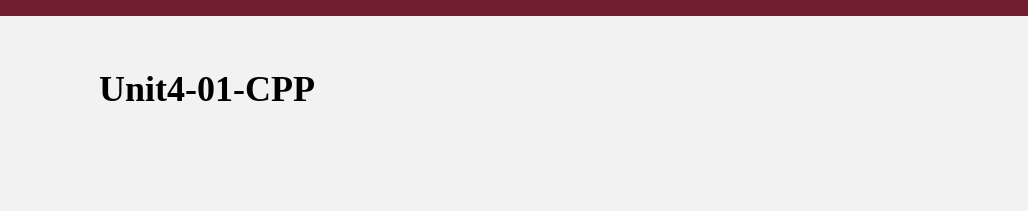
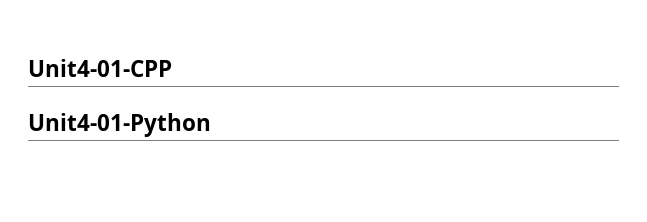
(315, 88) none -> [28,113,211,137] // Unit4-01-Python

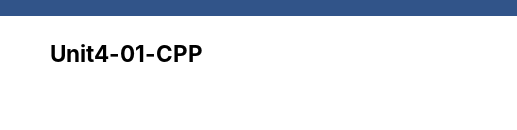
[28,113,211,137] // Unit4-01-Python -> (203, 53) none

